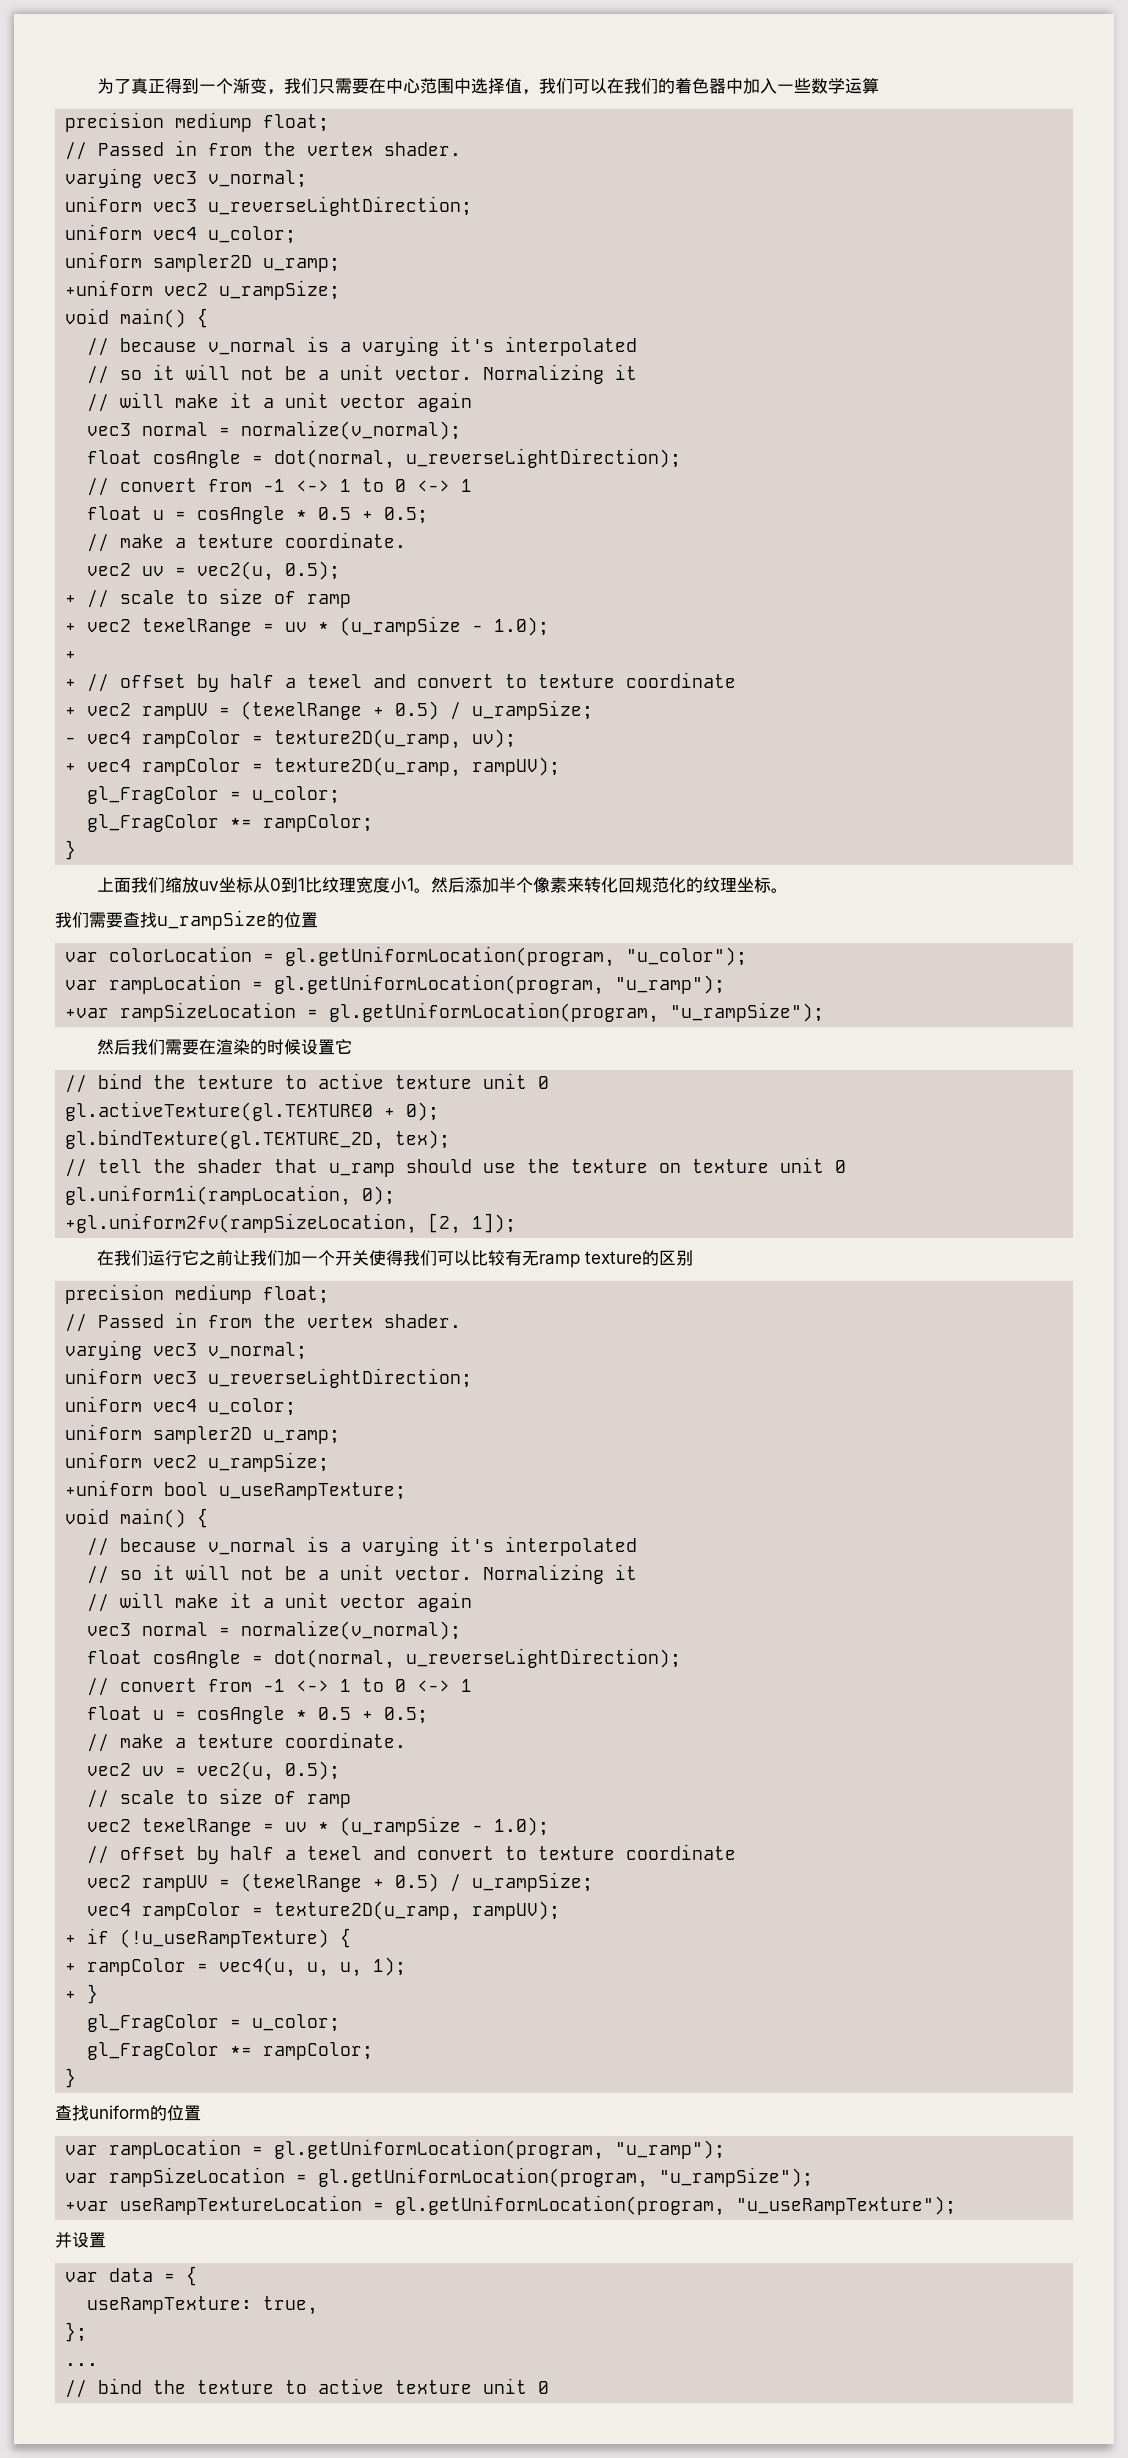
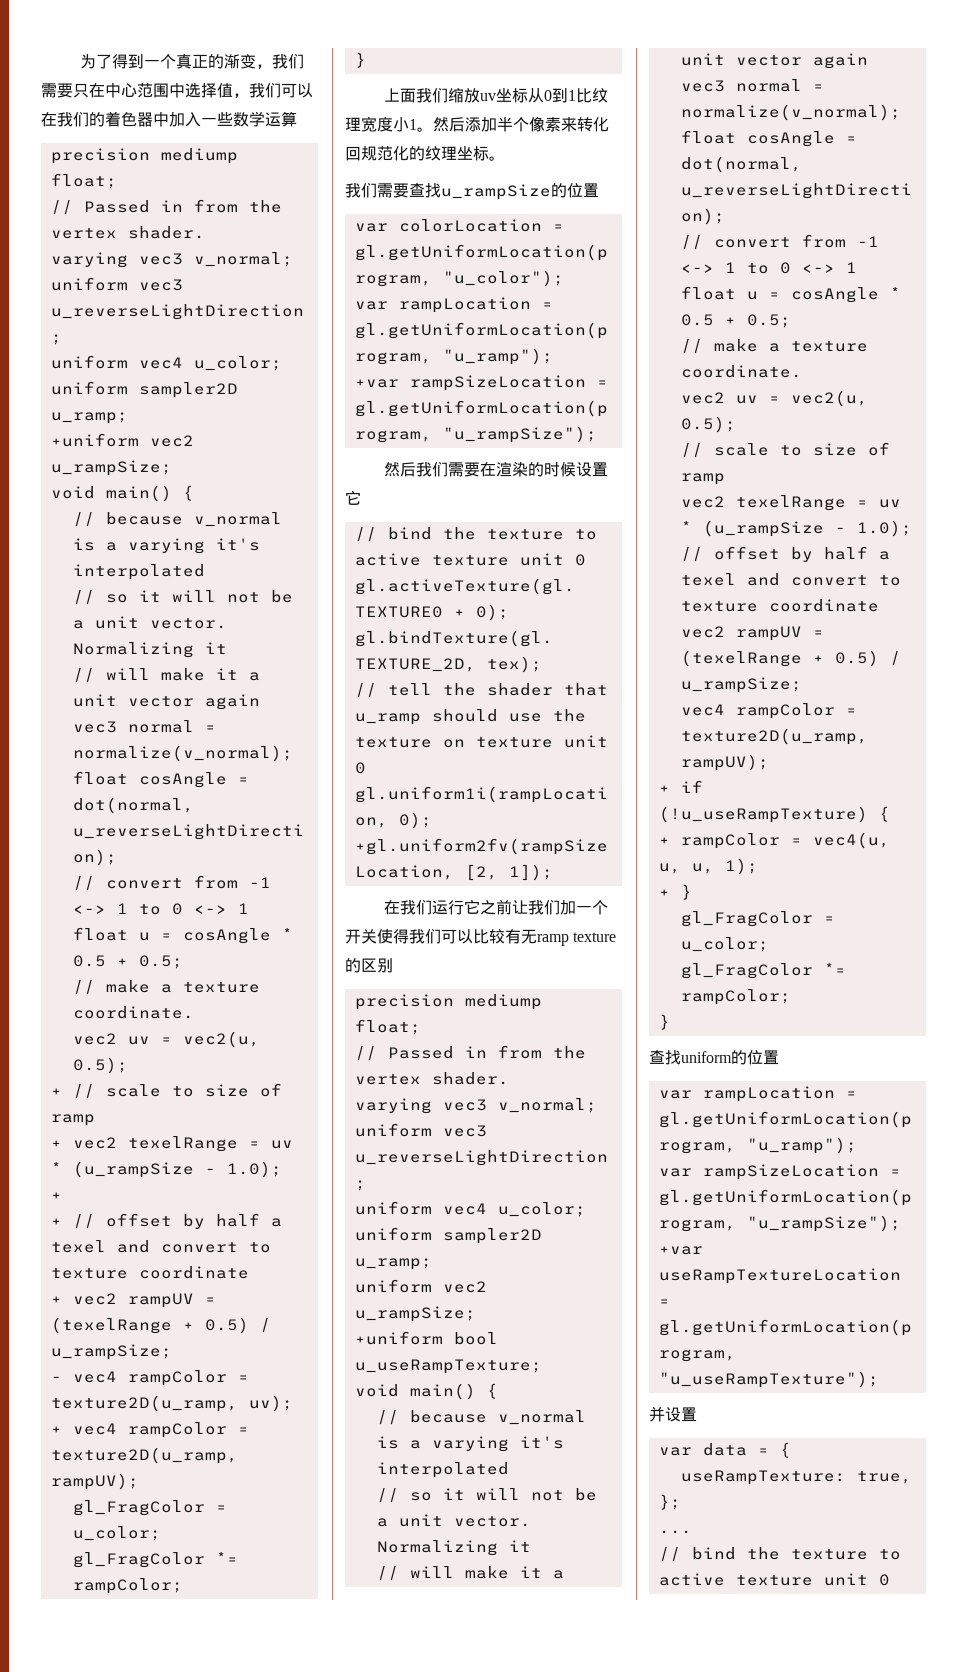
[130,78,165,94] 真正 -> (113, 61) none
(233, 86) none -> [176,54,225,69] 真正的
[317,78,369,94] 只需要 -> [41,83,89,98] 需要只

